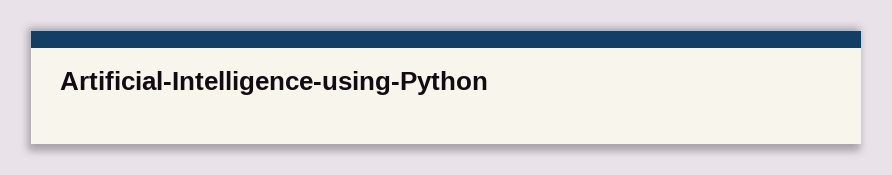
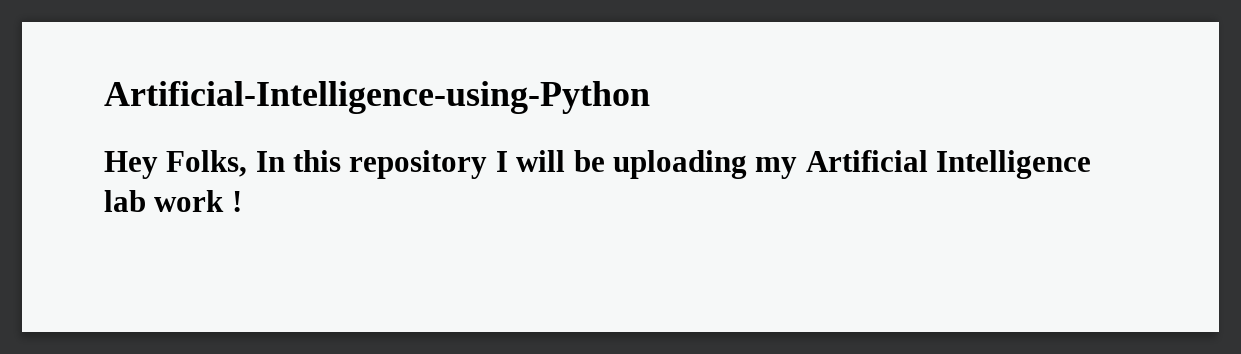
(488, 83) none -> [104,150,1092,179] [104,190,242,212] // Hey Folks, In this repository I will be uploading my Artificial Intelligence lab work !

